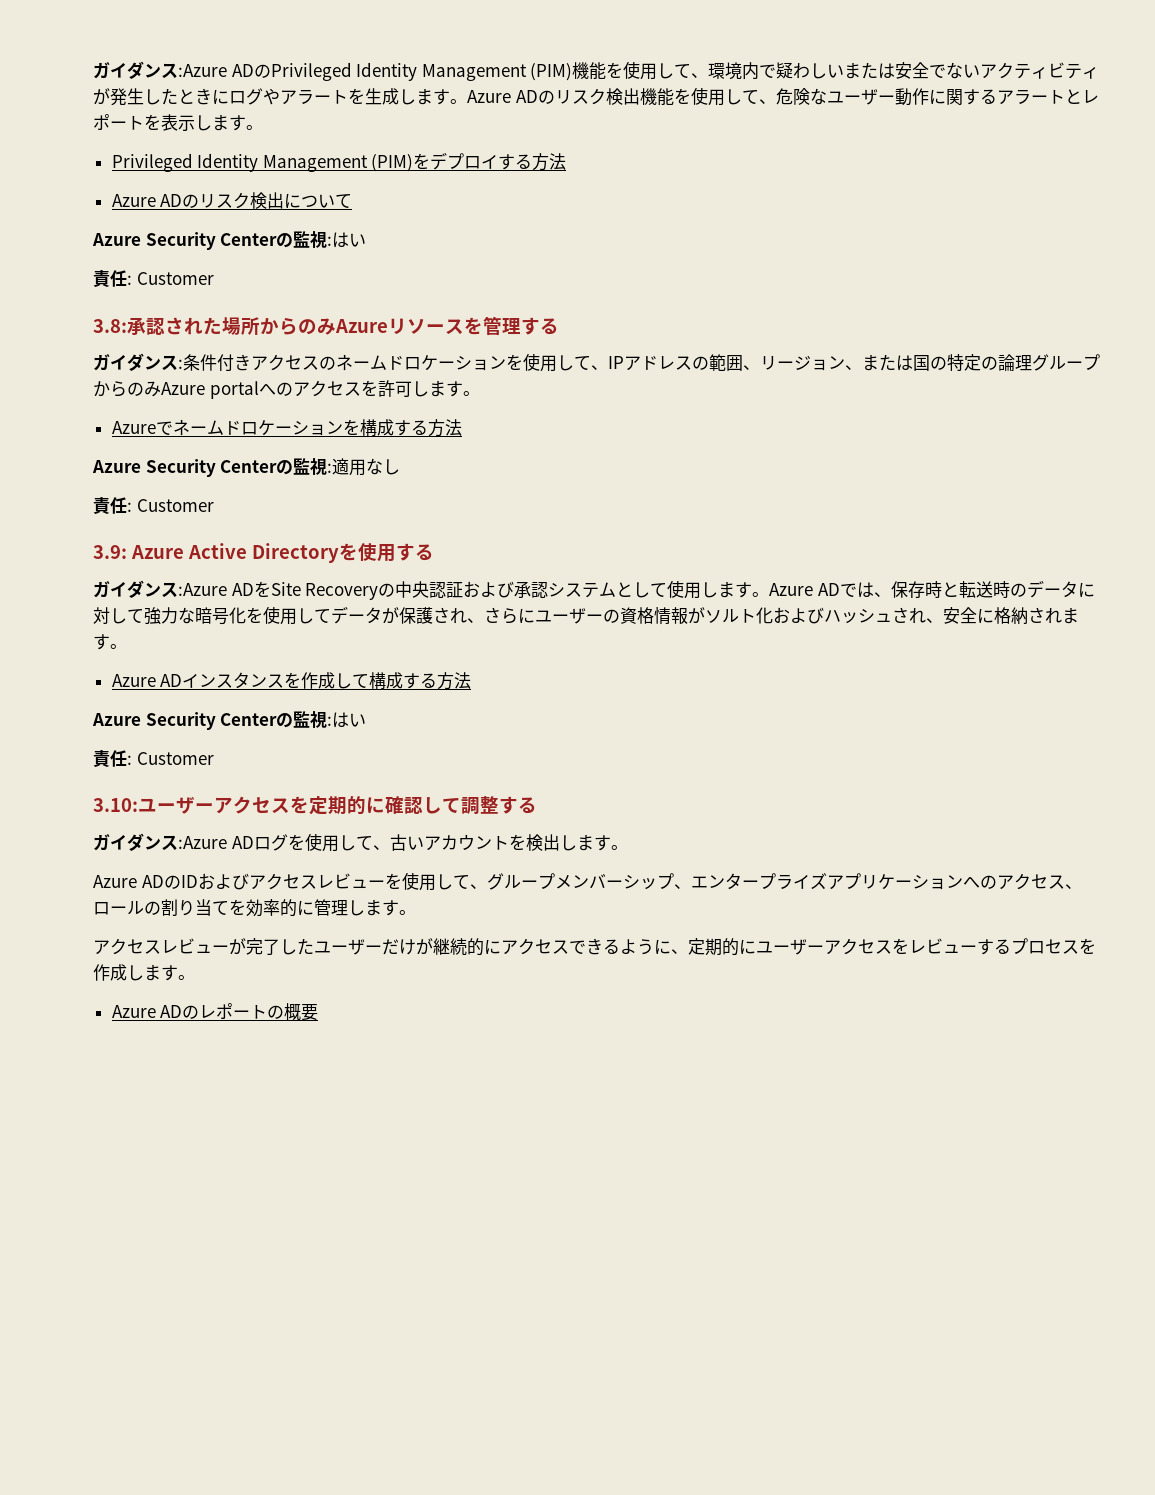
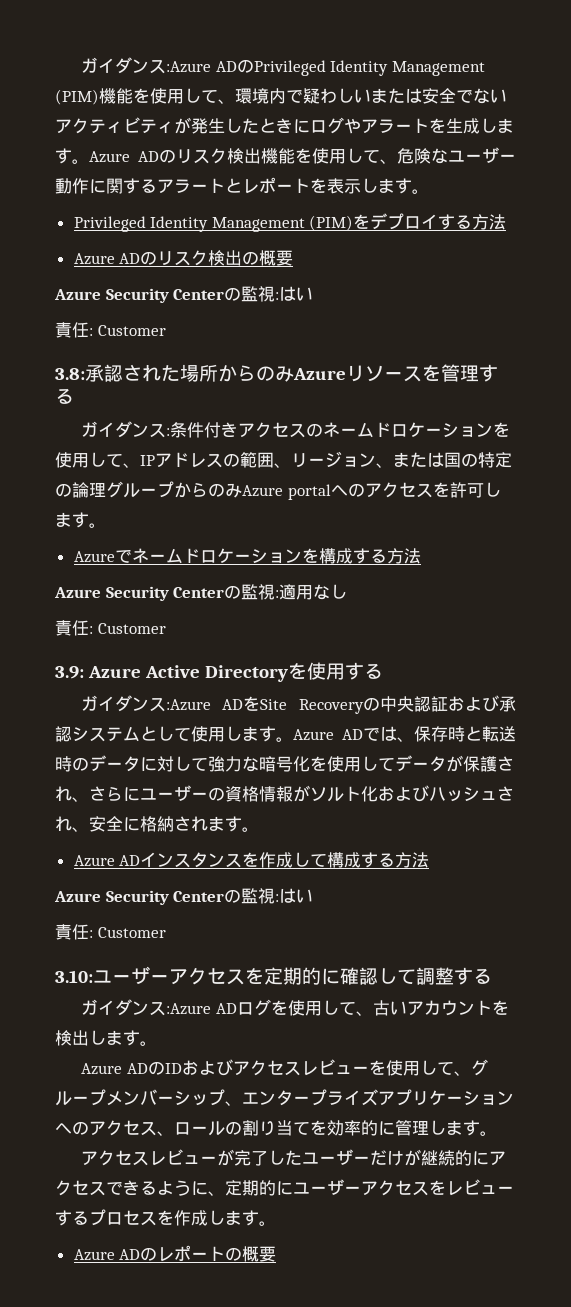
[284,193,353,209] について -> [242,250,294,266] の概要

